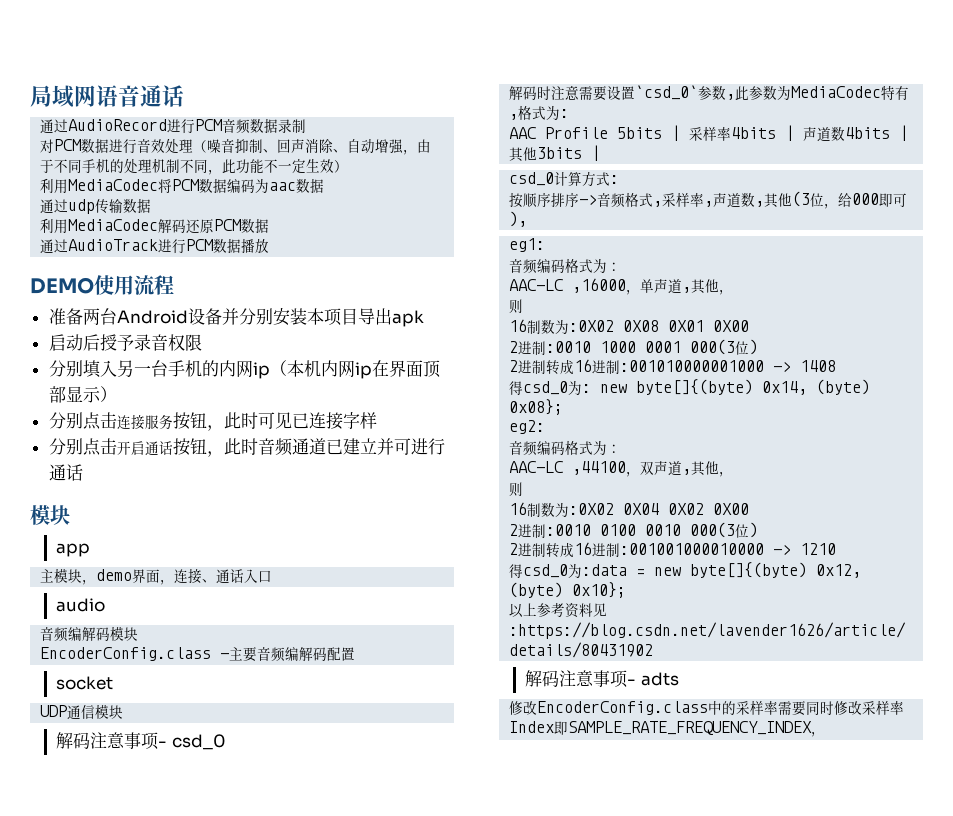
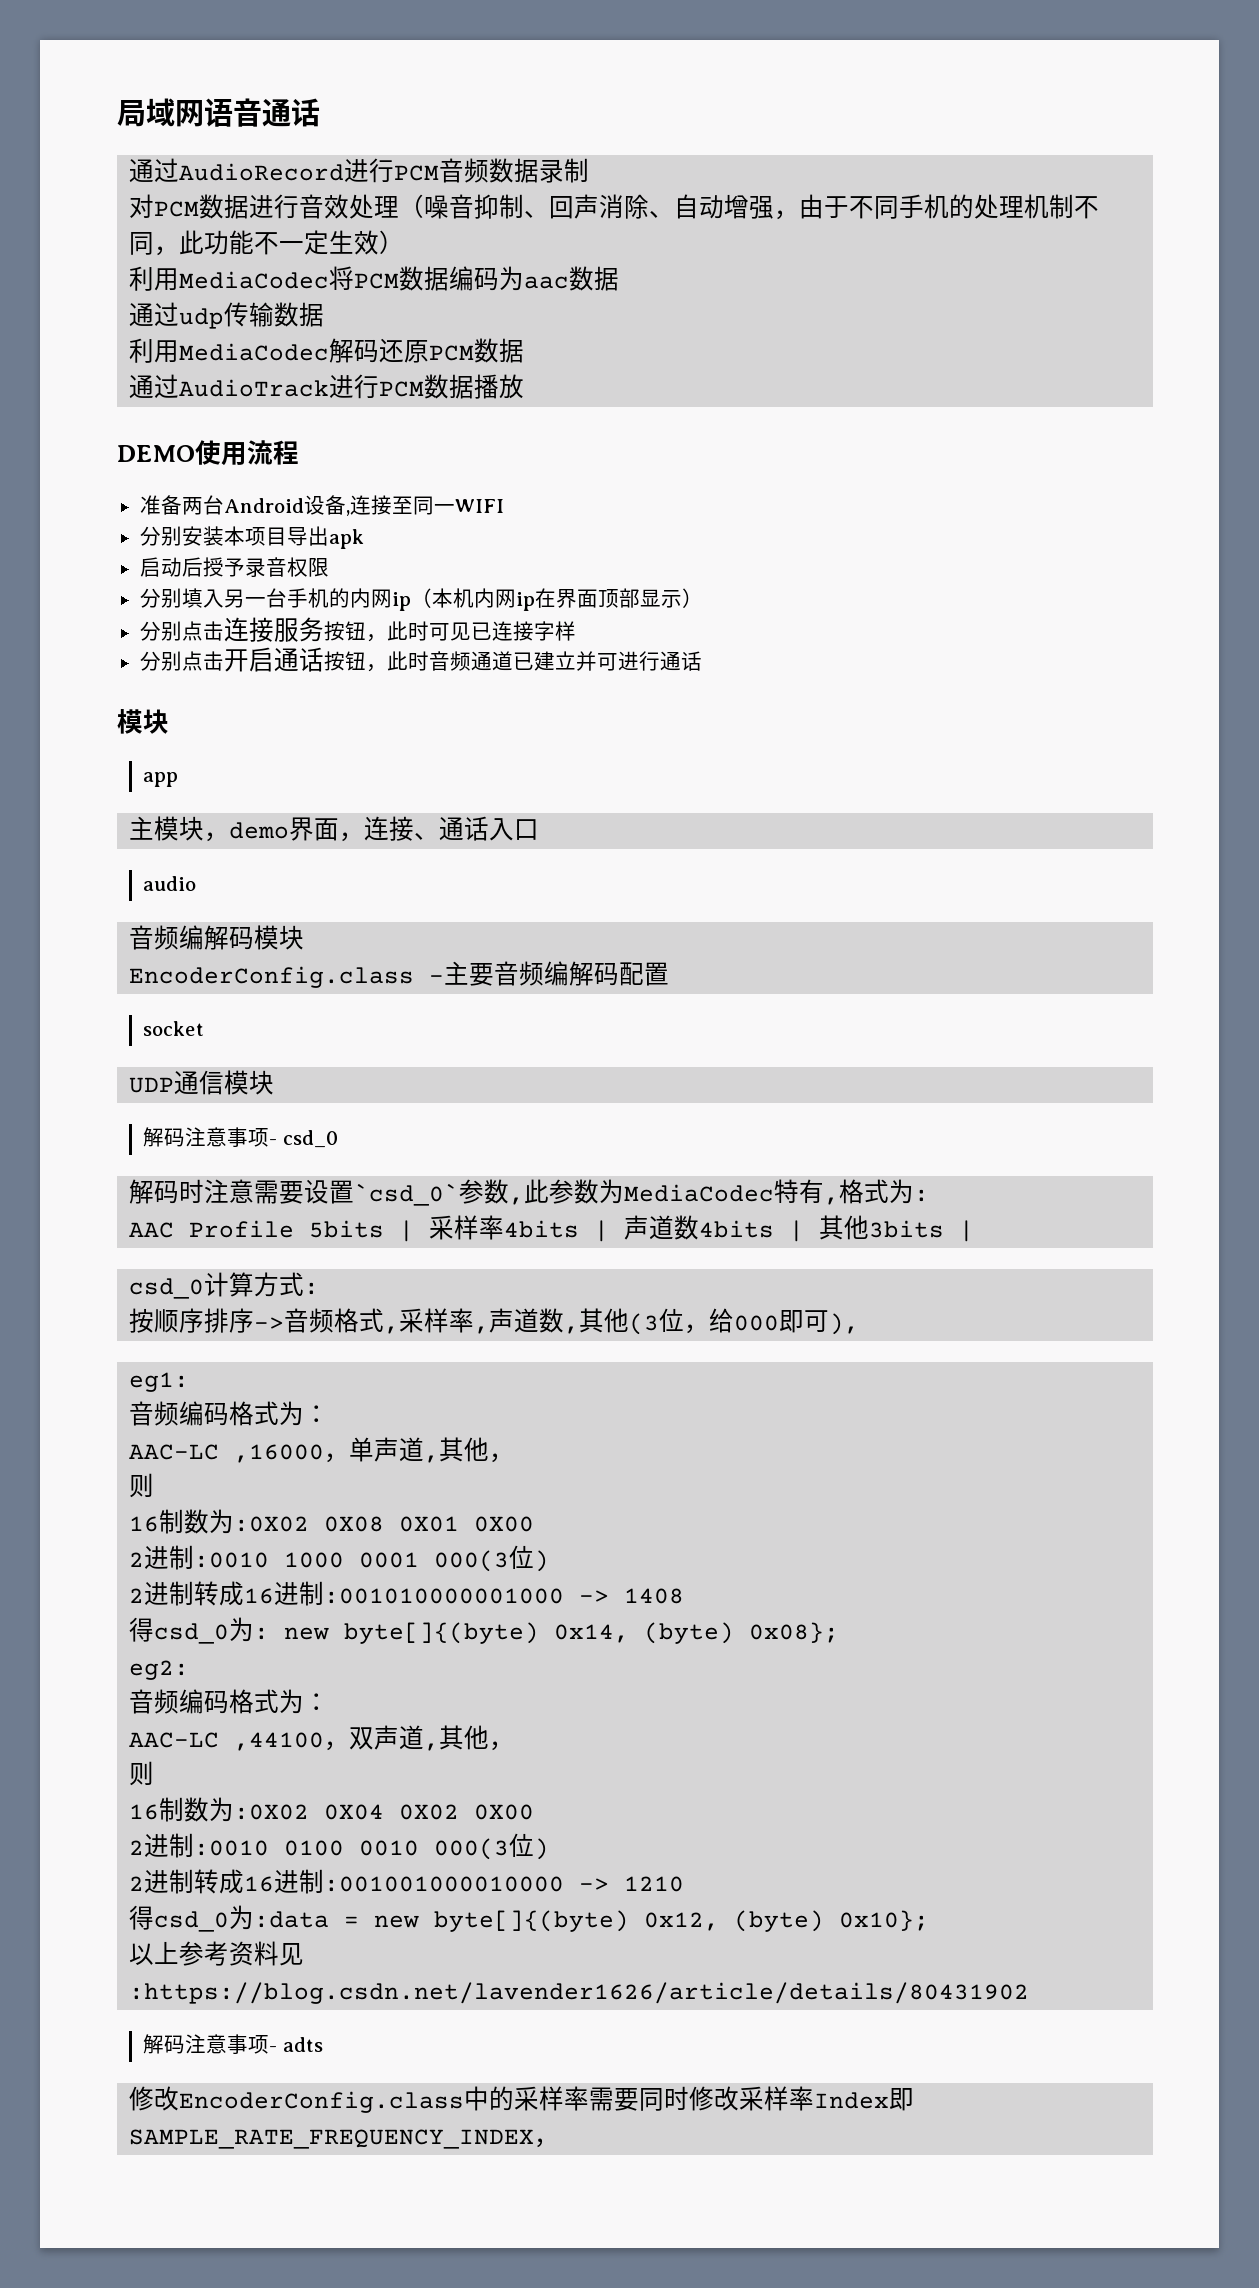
[221,308,239,325] 并 -> [345,495,504,516] ,连接至同一WIFI //

